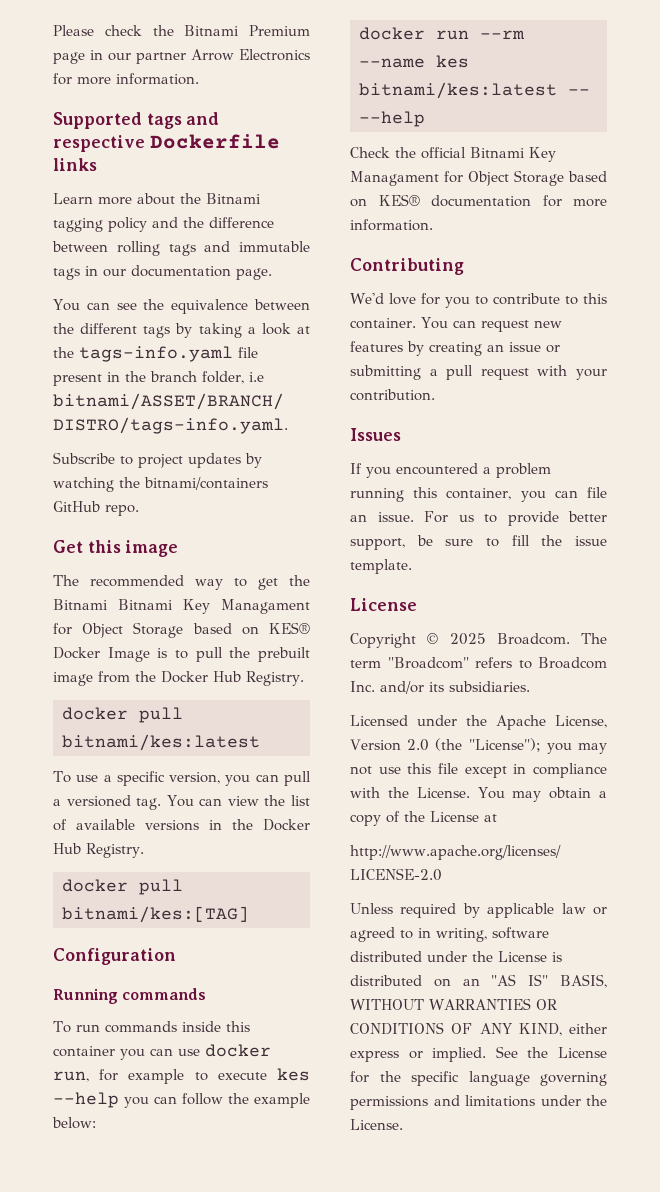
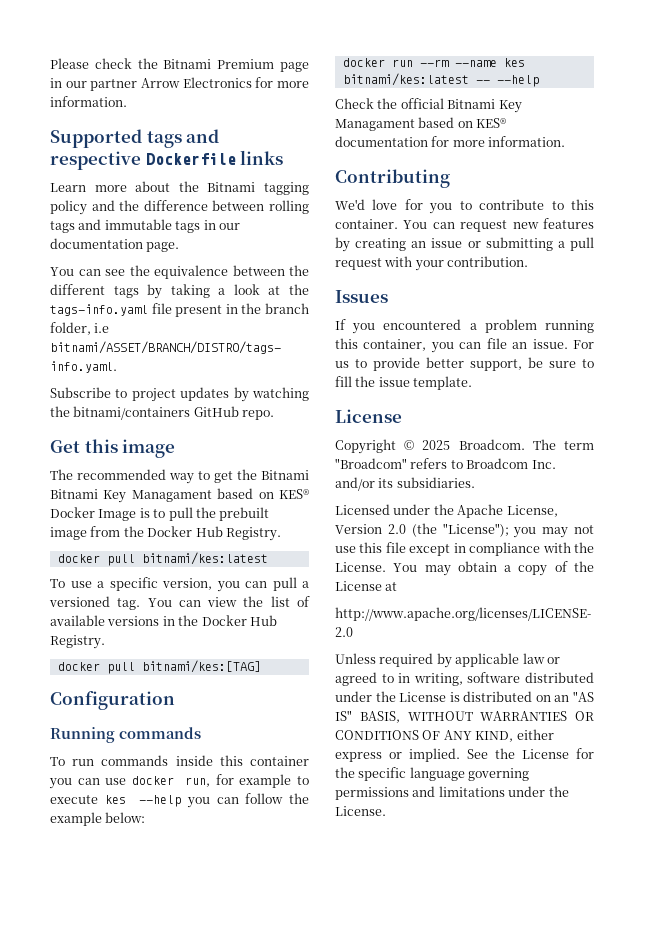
[53,622,184,638] for Object Storage -> (212, 496) none
[444,170,564,186] for Object Storage -> (415, 125) none

